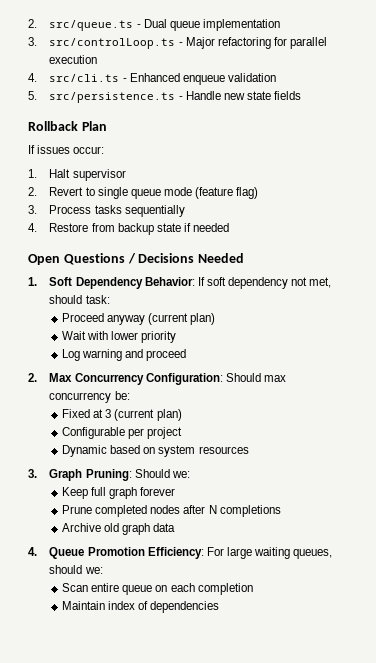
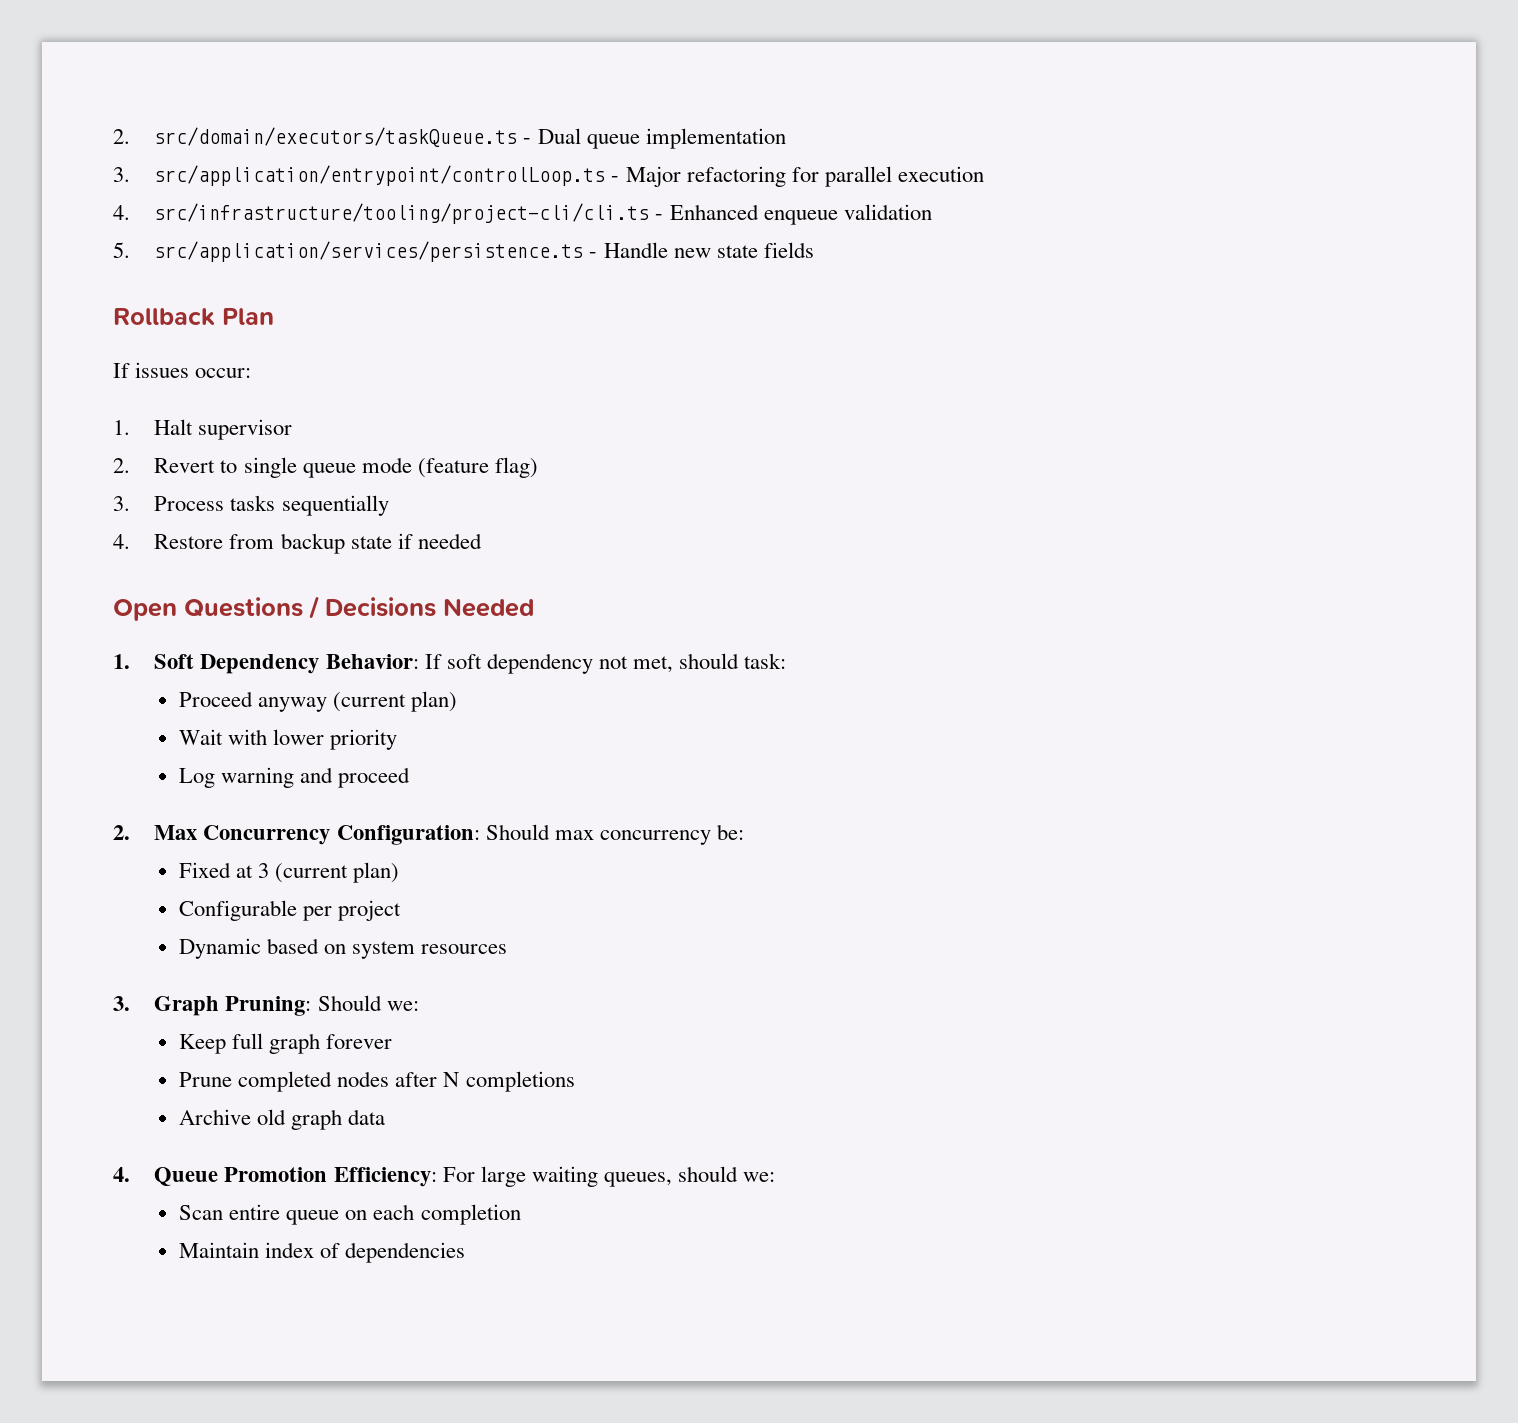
[28,19,134,31] 2. src/queue.ts -> [113,127,518,147] 2. src/domain/executors/taskQueue.ts
[49,38,176,49] src/controlLoop.ts -> [154,165,606,186] src/application/entrypoint/controlLoop.ts
[49,74,120,82] src/cli.ts -> [154,203,650,224] src/infrastructure/tooling/project-cli/cli.ts
[49,92,176,103] src/persistence.ts -> [154,241,584,262] src/application/services/persistence.ts

